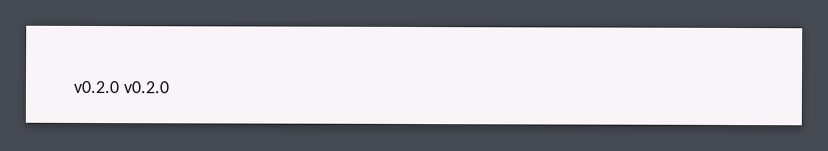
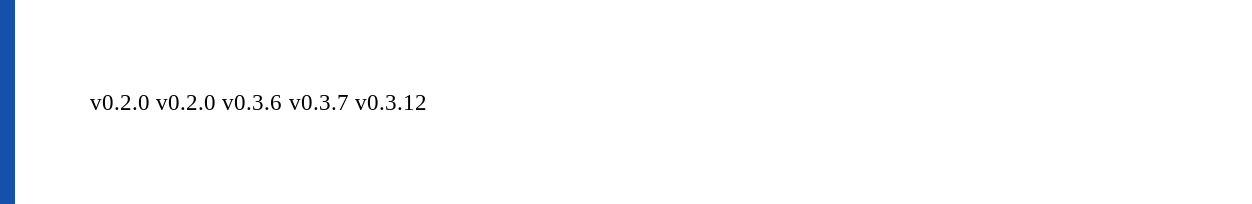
(169, 87) none -> [222,95,427,110] v0.3.6 v0.3.7 v0.3.12

